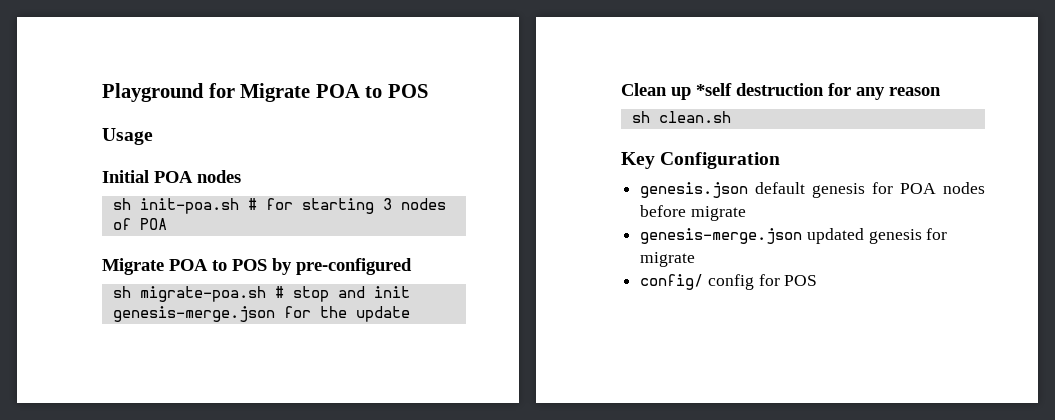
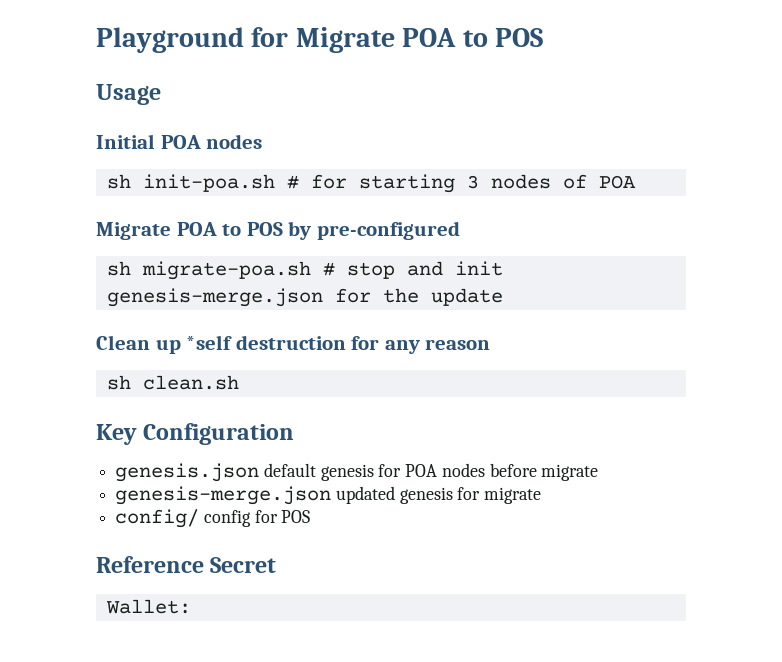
(818, 280) none -> [96,556,277,573] [105,599,191,614] // Reference Secret // Wallet:

